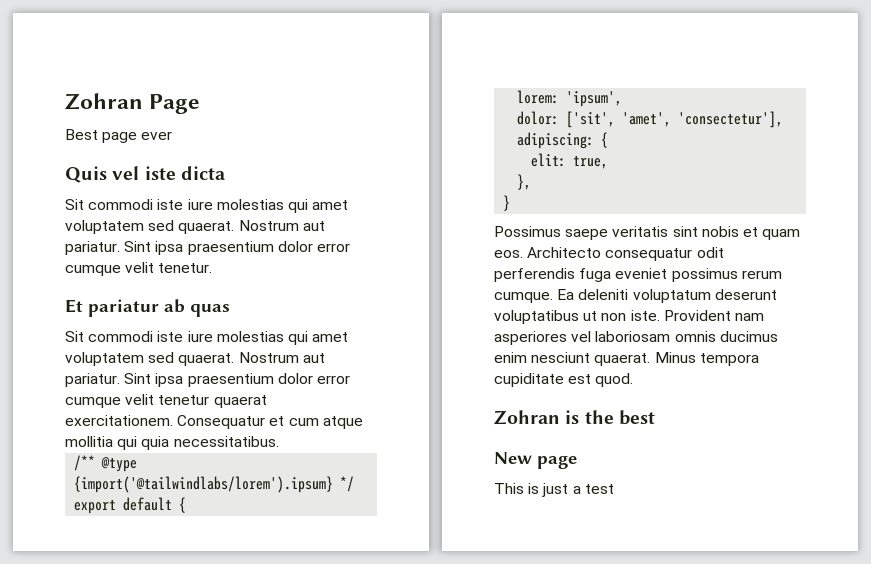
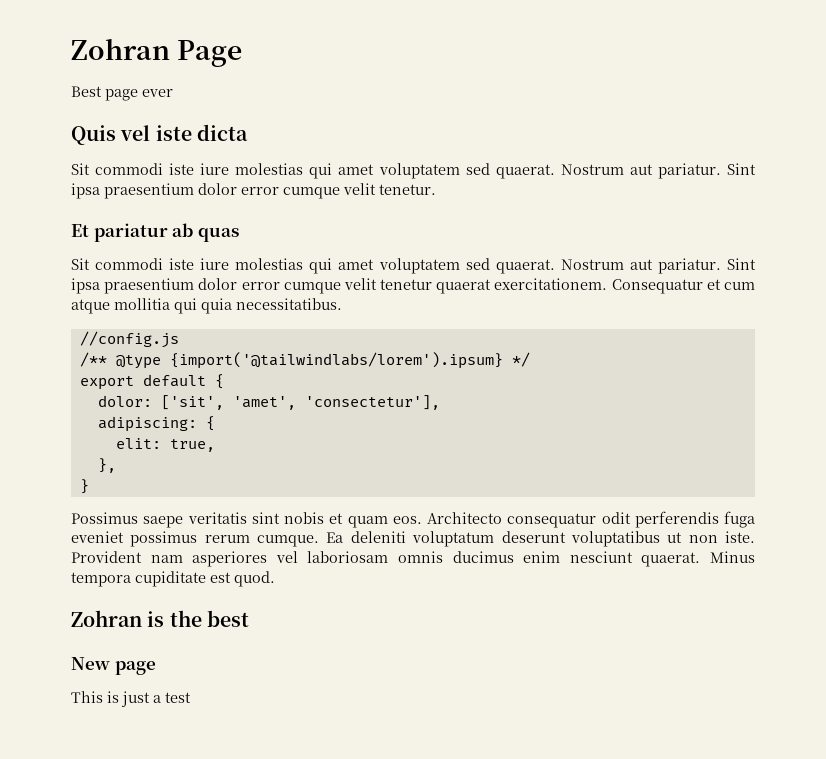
(279, 441) none -> [79,331,179,348] // //config.js
[517,90,623,107] // lorem: 'ipsum', -> (224, 381) none

